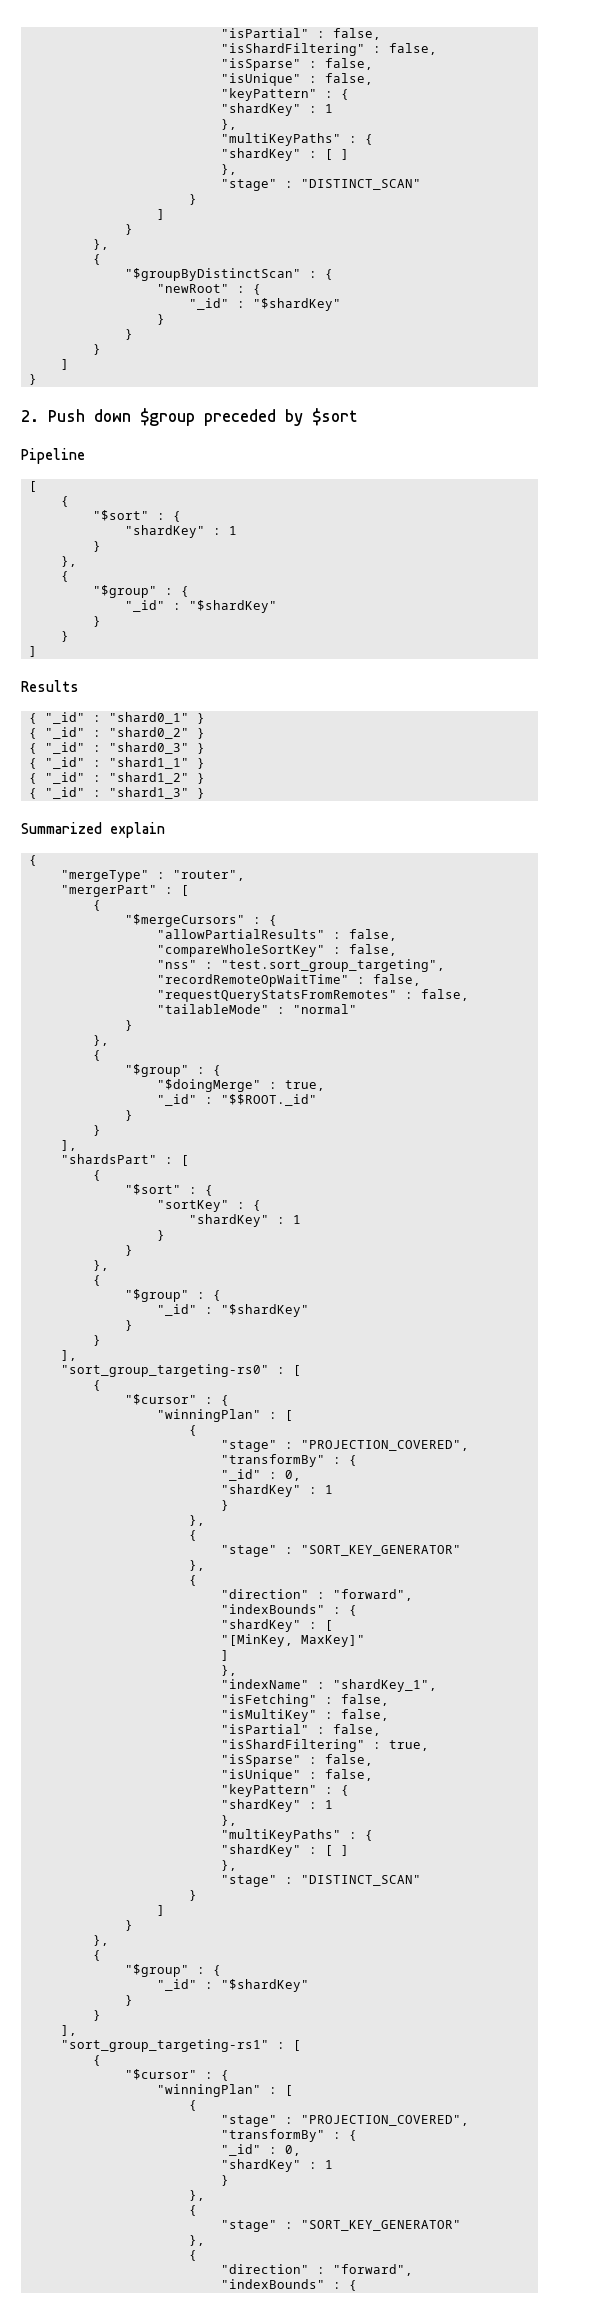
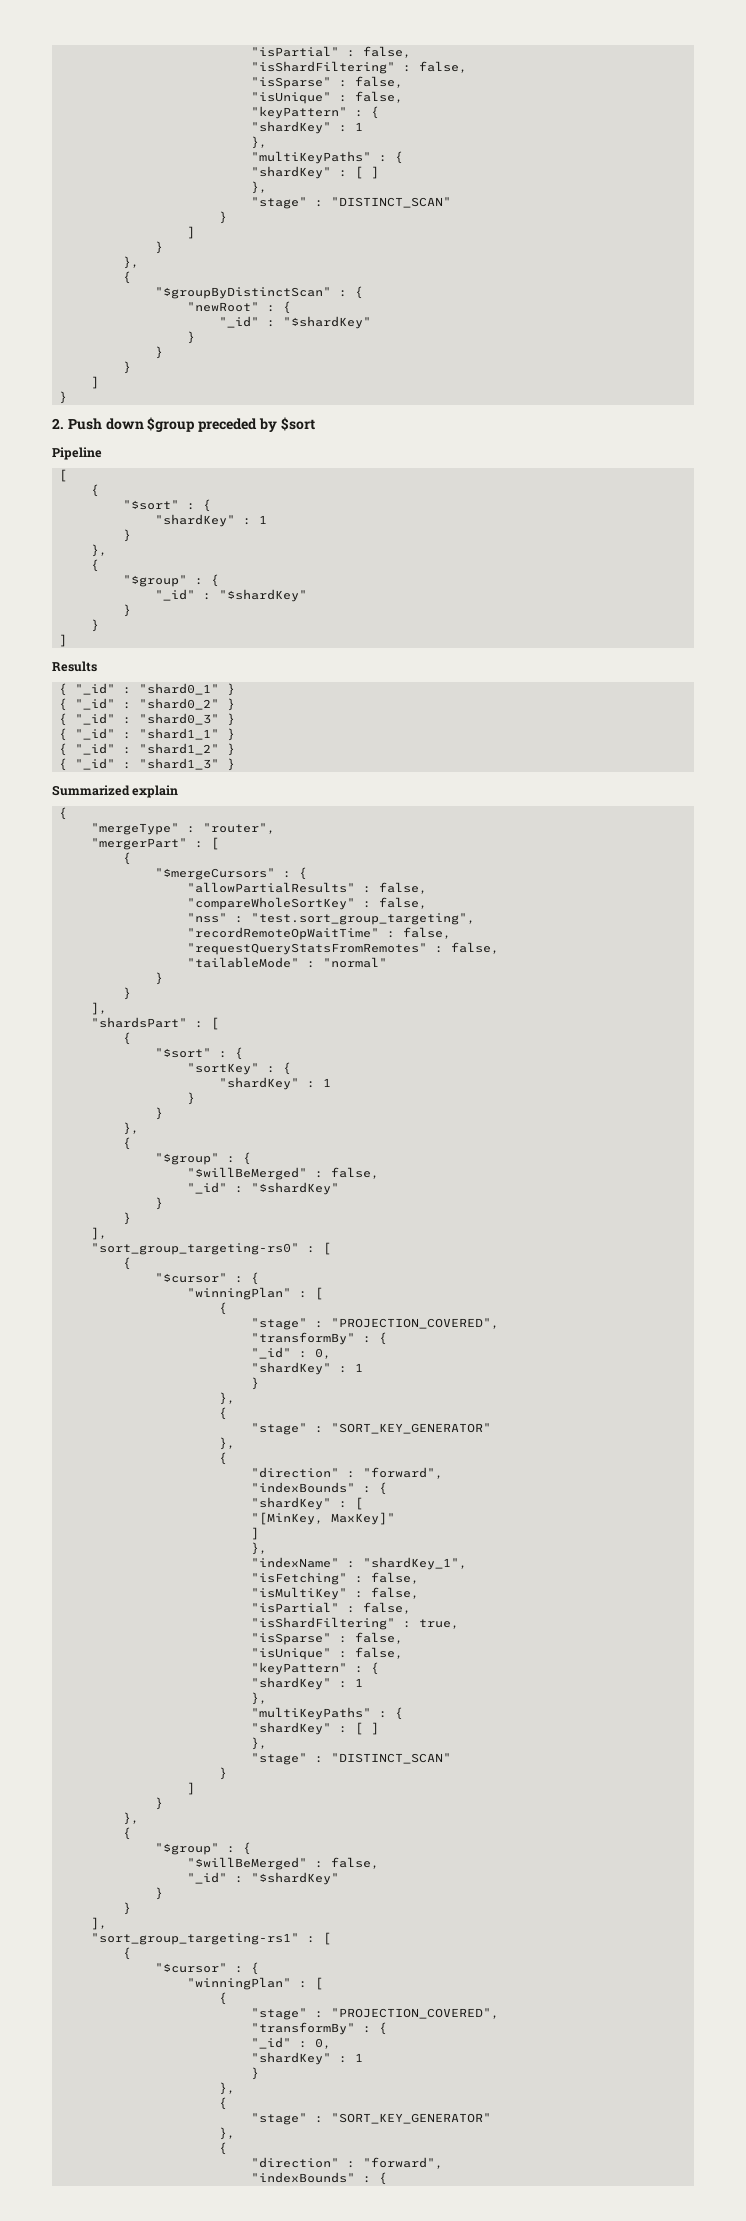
[92,1035,109,1046] [92,1050,101,1061] [124,1064,221,1077] [156,1079,325,1092] [156,1094,317,1106] [124,1110,133,1121] // }, // { // "$group" : { // "$doingMerge" : true, // "_id" : "$$ROOT._id" // } -> (163, 978) none
(221, 1295) none -> [186,1167,379,1180] // "$willBeMerged" : false,
(221, 1970) none -> [186,1857,379,1870] // "$willBeMerged" : false,

